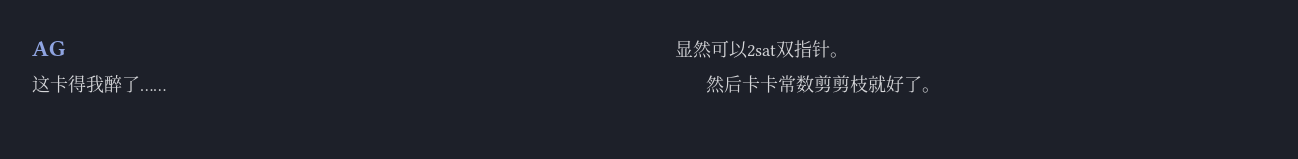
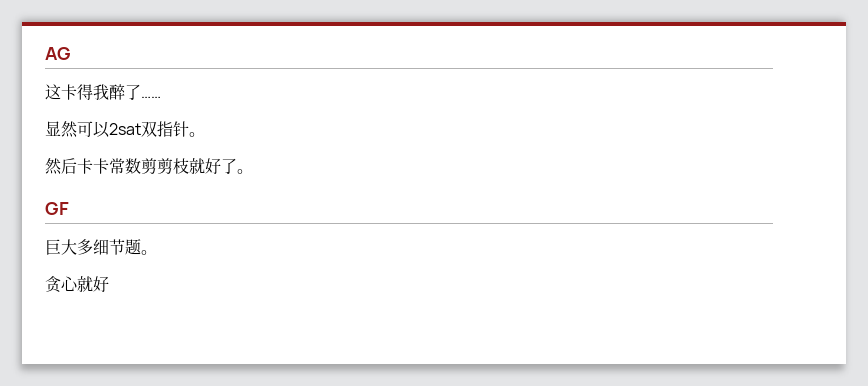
(941, 90) none -> [45,202,69,215] [45,239,157,255] [45,276,109,293] // GF // 巨大多细节题。 // 贪心就好

